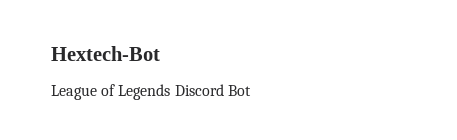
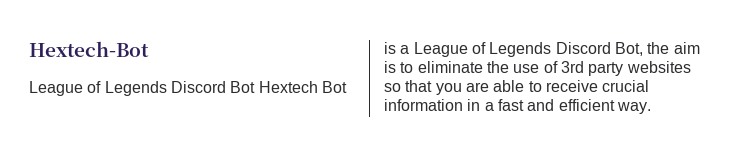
(251, 90) none -> [258,81,347,93] [384,42,700,57] [384,61,691,76] [384,80,650,95] [384,99,651,114] Hextech Bot is a League of Legends Discord Bot, the aim is to eliminate the use of 3rd party websites so that you are able to receive crucial information in a fast and efficient way.

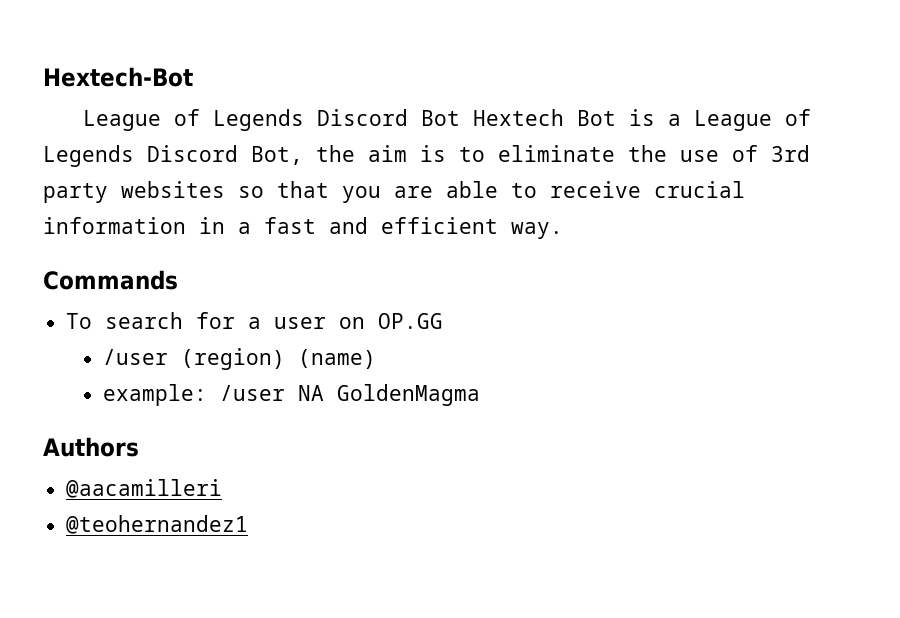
(651, 108) none -> [43,270,178,290] [66,312,444,329] [102,348,376,370] [102,384,480,406] [43,437,139,457] [66,479,223,498] [66,515,249,534] // Commands // To search for a user on OP.GG // /user (region) (name) // example: /user NA GoldenMagma // Authors // @aacamilleri // @teohernandez1

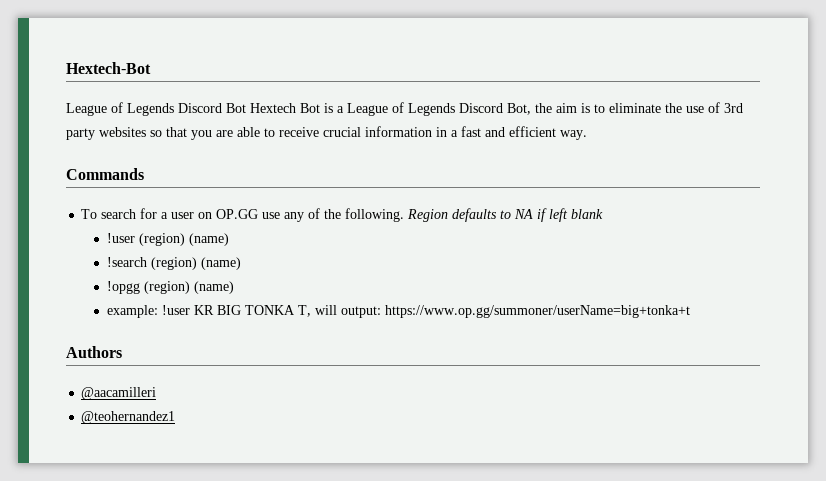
[102,348,376,370] [102,384,480,406] // /user (region) (name) // example: /user NA GoldenMagma -> [262,208,604,222] [106,233,229,246] [106,257,241,270] [106,281,234,294] [106,305,690,318] use any of the following. Region defaults to NA if left blank // !user (region) (name) // !search (region) (name) // !opgg (region) (name) // example: !user KR BIG TONKA T, will output: https://www.op.gg/summoner/userName=big+tonka+t

